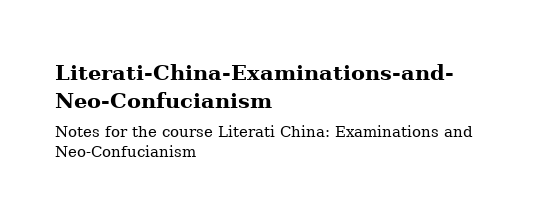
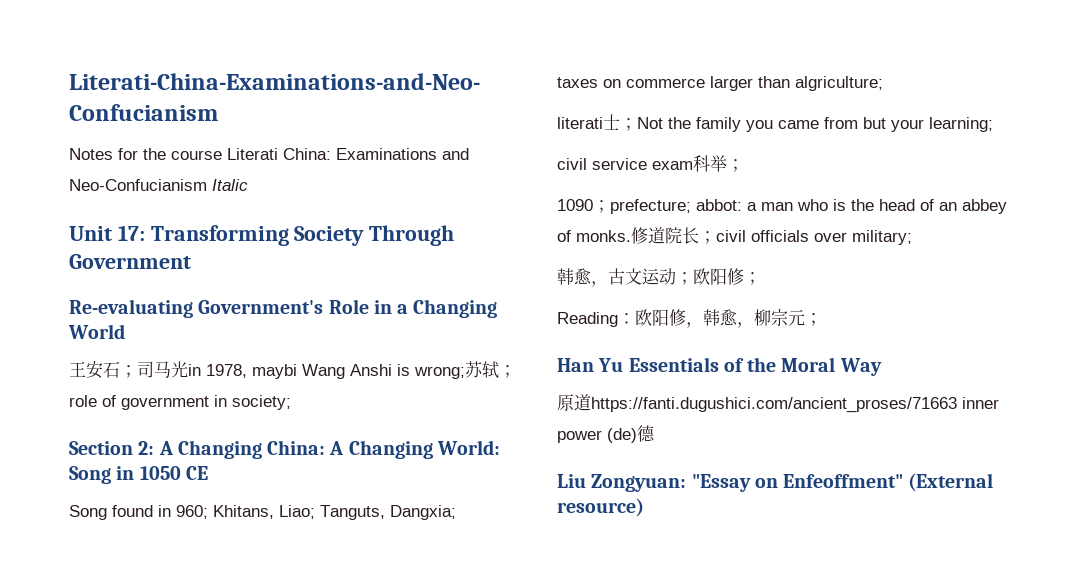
(196, 151) none -> [212,179,248,191] [69,225,455,246] [69,254,191,269] [69,299,498,318] [68,324,125,339] [69,361,516,379] [69,395,291,410] [69,440,500,459] [69,466,208,484] [69,505,456,520] [557,76,883,91] [557,114,993,132] [557,155,744,172] [557,199,1007,214] [557,227,912,245] [557,268,761,287] [557,309,822,328] [557,357,882,376] [557,394,999,413] [557,425,655,443] [557,473,994,492] [557,498,644,517] Italic // Unit 17: Transforming Society Through Government // Re-evaluating Government's Role in a Changing World // 王安石；司马光in 1978, maybi Wang Anshi is wrong;苏轼；role of government in society; // Section 2: A Changing China: A Changing World: Song in 1050 CE // Song found in 960; Khitans, Liao; Tanguts, Dangxia; // taxes on commerce larger than algriculture; // literati士；Not the family you came from but your learning; // civil service exam科举； // 1090；prefecture; abbot: a man who is the head of an abbey of monks.修道院长；civil officials over military; // 韩愈，古文运动；欧阳修； // Reading：欧阳修，韩愈，柳宗元； // Han Yu Essentials of the Moral Way // 原道https://fanti.dugushici.com/ancient_proses/71663 inner power (de)德 // Liu Zongyuan: "Essay on Enfeoffment" (External resource)

